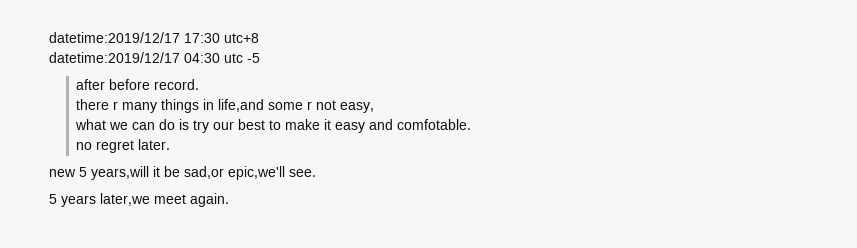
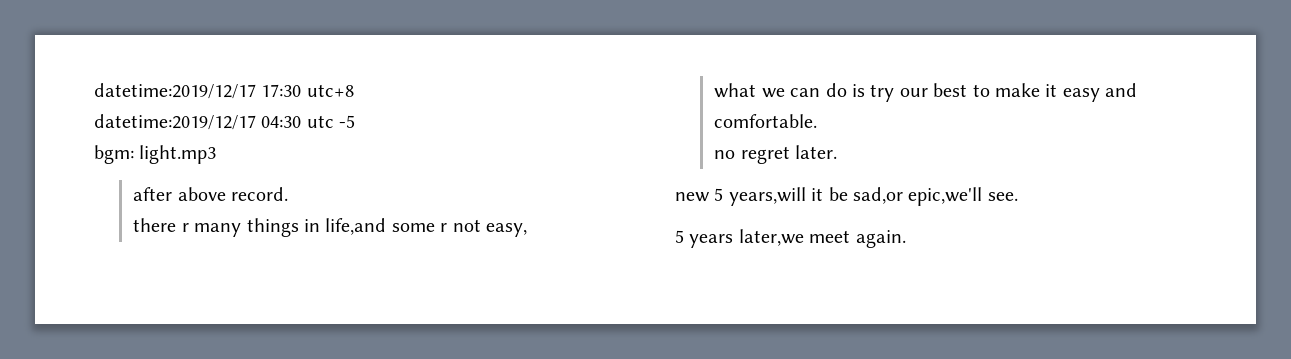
(260, 58) none -> [94,145,217,164] // bgm: light.mp3
[109,79,151,90] before -> [177,187,226,201] above
[397,119,472,130] comfotable. -> [714,114,818,128] comfortable.

